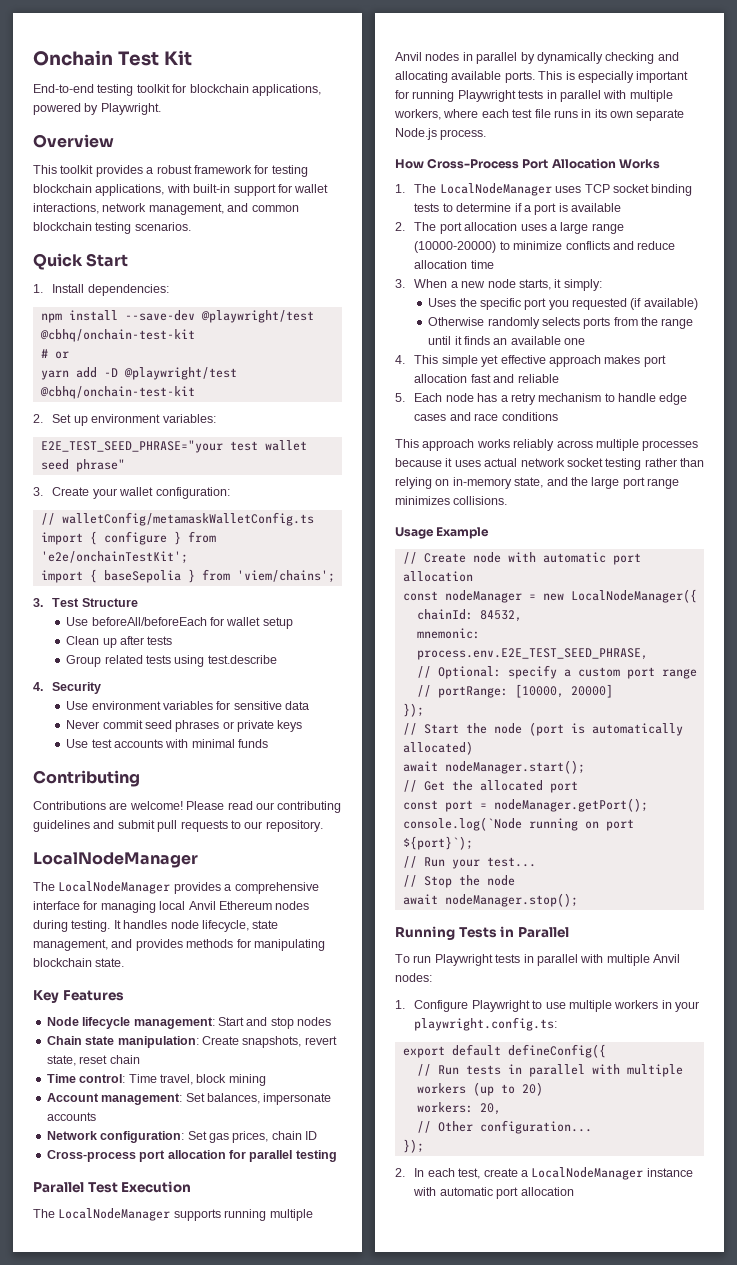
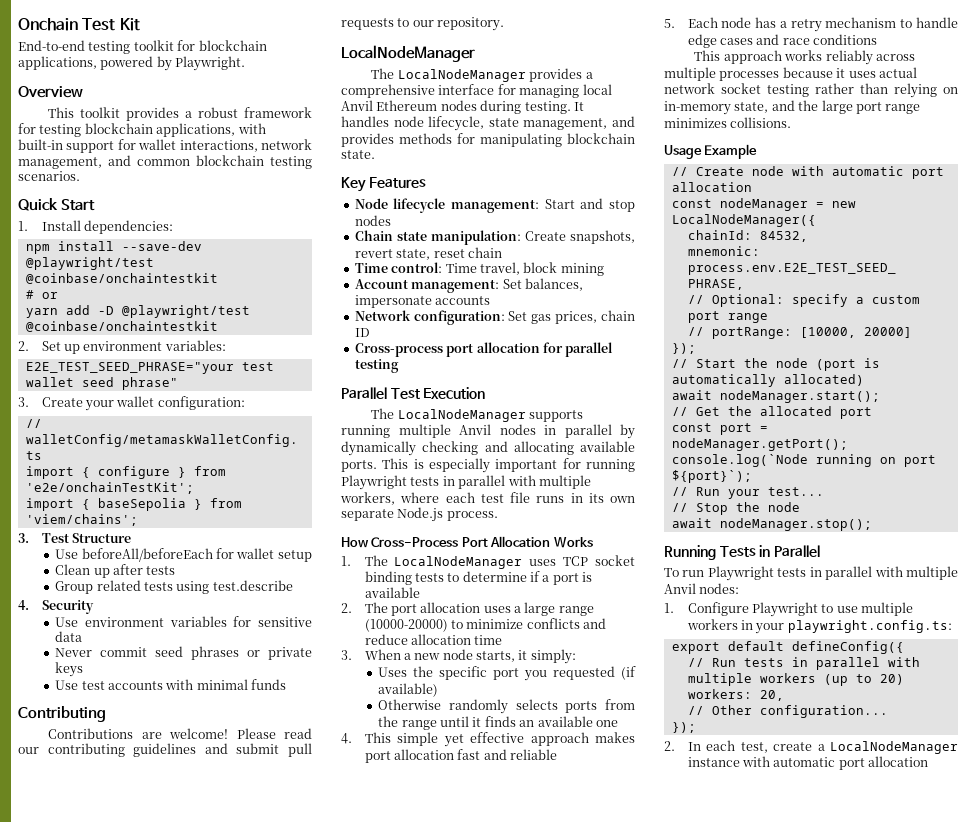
[39,329,195,342] @cbhq/onchain-test-kit -> [25,273,218,284] @coinbase/onchaintestkit
[39,386,195,399] @cbhq/onchain-test-kit -> [25,321,218,332] @coinbase/onchaintestkit

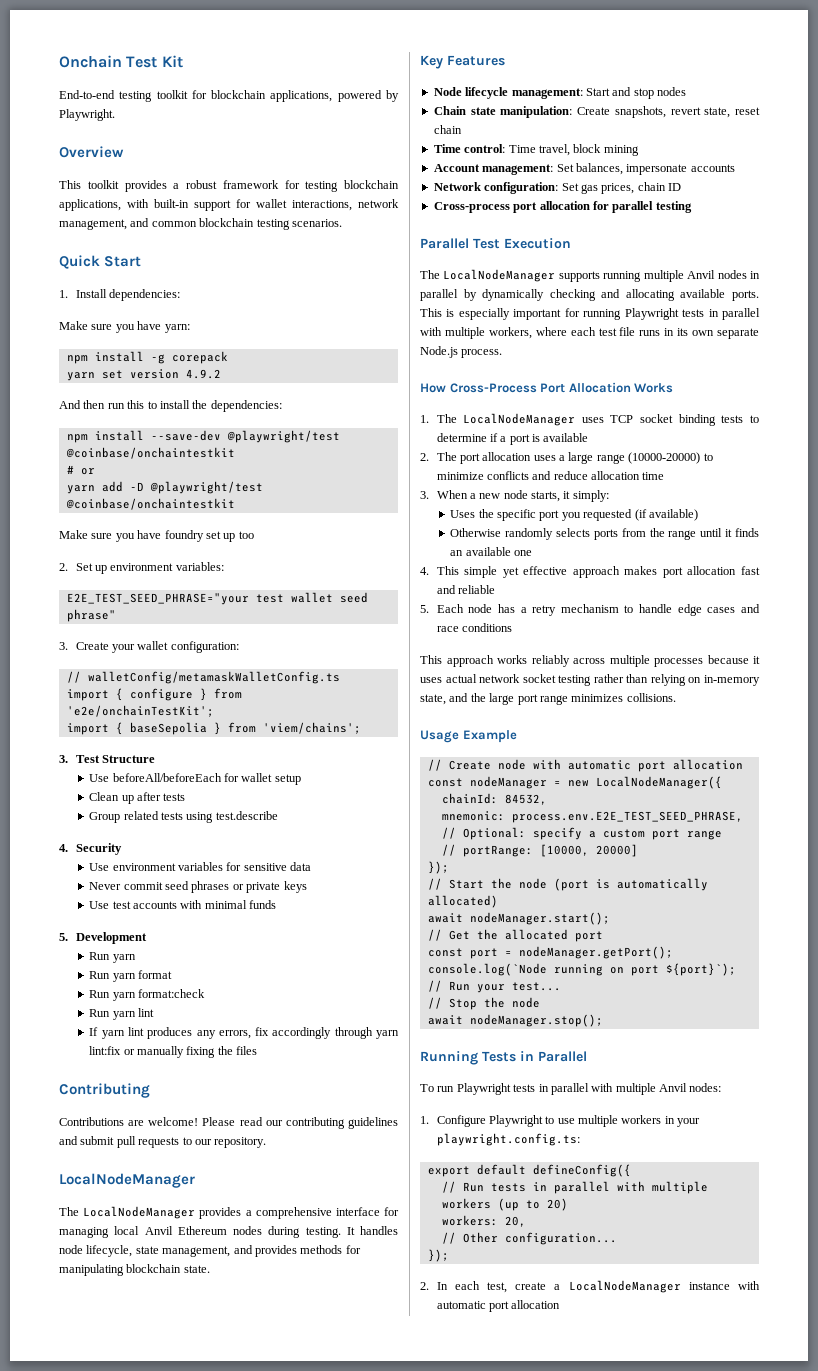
(173, 227) none -> [59,321,190,333] [66,351,228,364] [66,369,221,381] [59,400,282,412] // Make sure you have yarn: // npm install -g corepack // yarn set version 4.9.2 // And then run this to install the dependencies:
(218, 326) none -> [59,530,254,542] // Make sure you have foundry set up too
(287, 684) none -> [59,932,147,944] [89,952,136,963] [89,970,173,982] [89,989,206,1001] [89,1008,155,1020] [89,1027,400,1039] [89,1046,258,1058] // 5. Development // Run yarn // Run yarn format // Run yarn format:check // Run yarn lint // If yarn lint produces any errors, fix accordingly through yarn lint:fix or manually fixing the files

